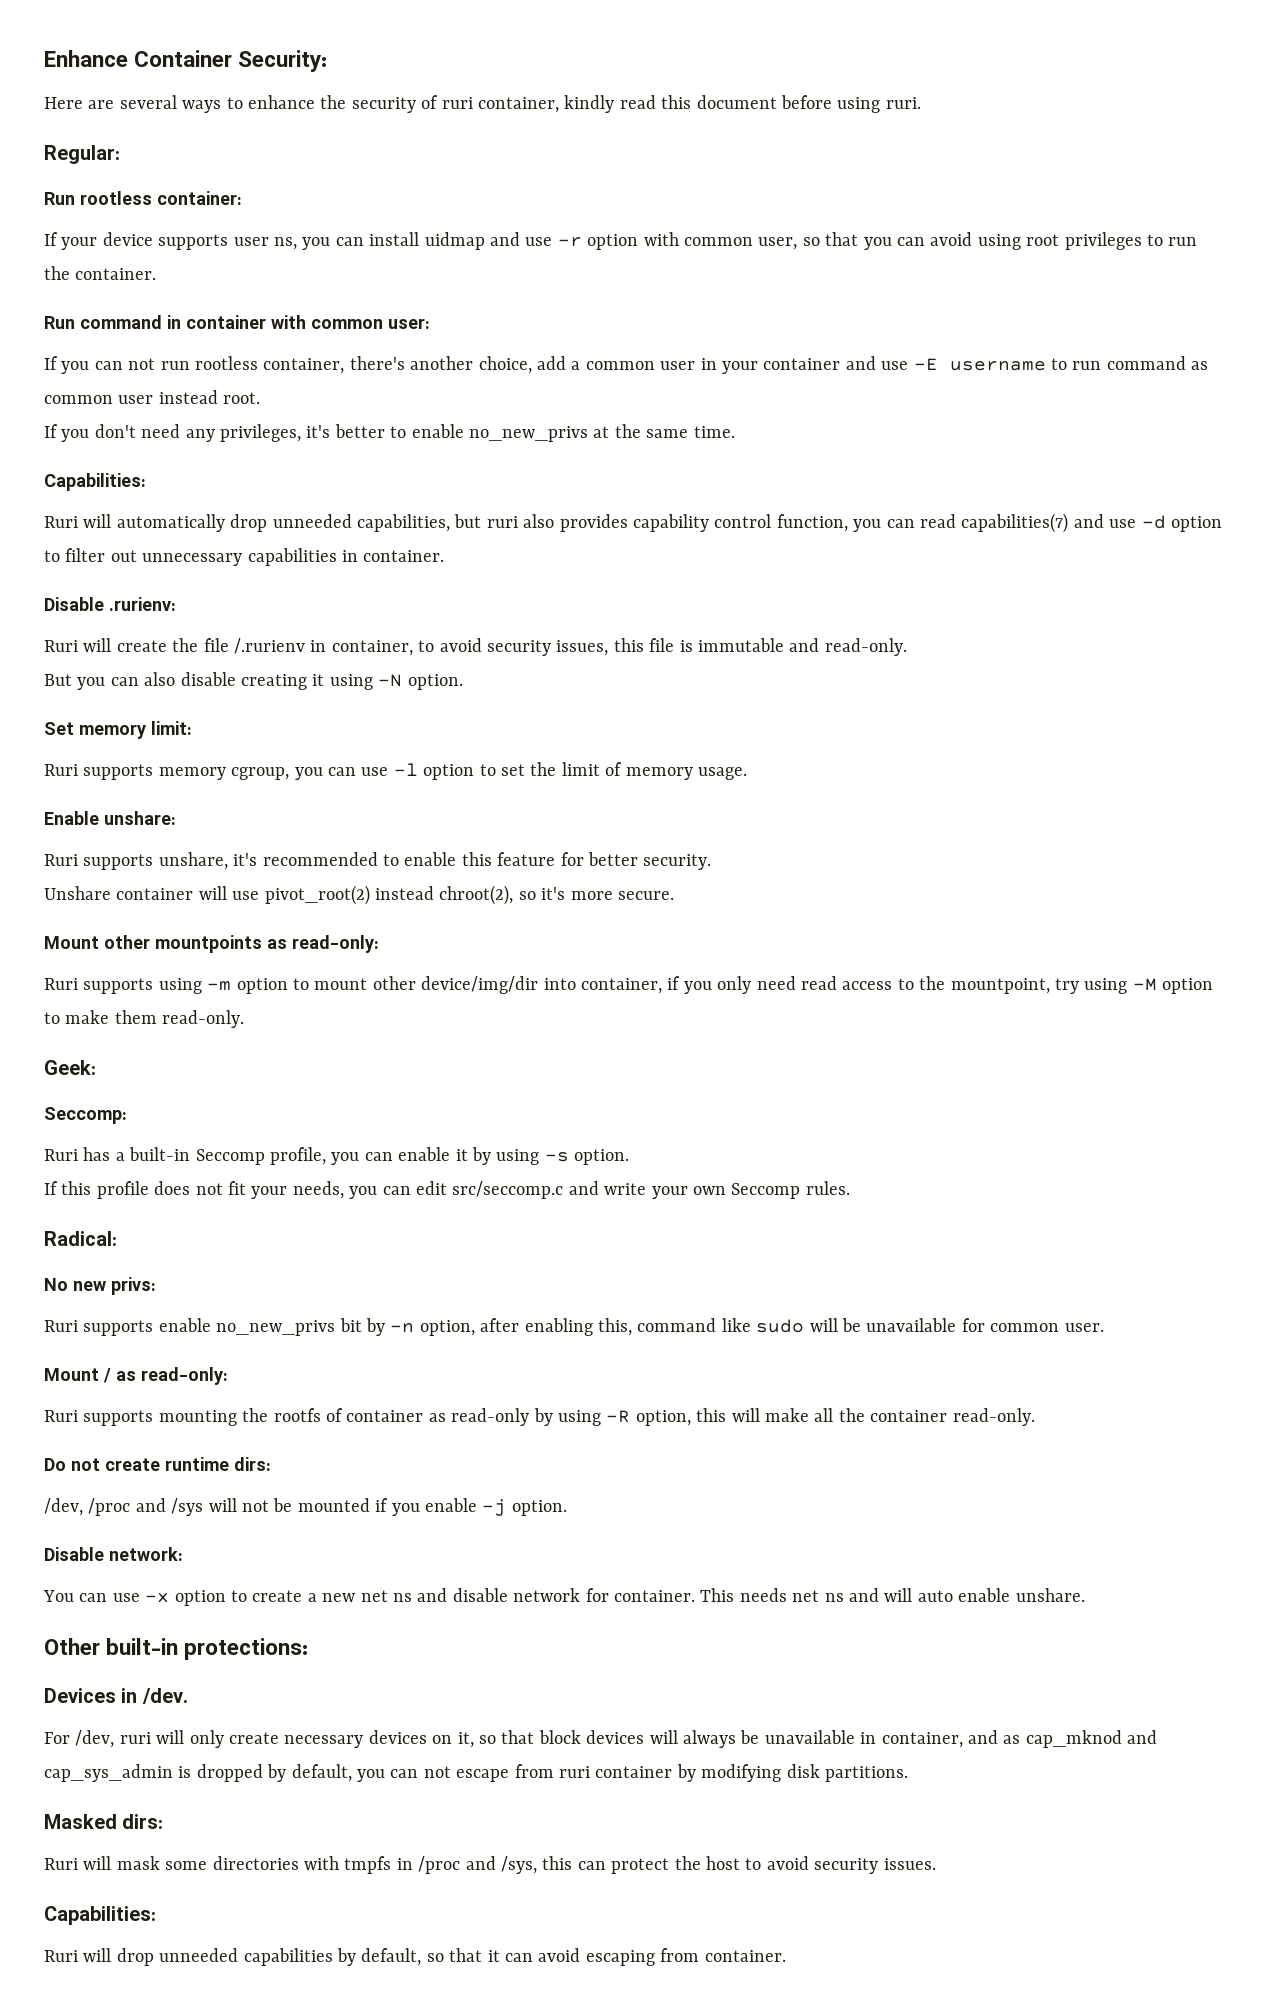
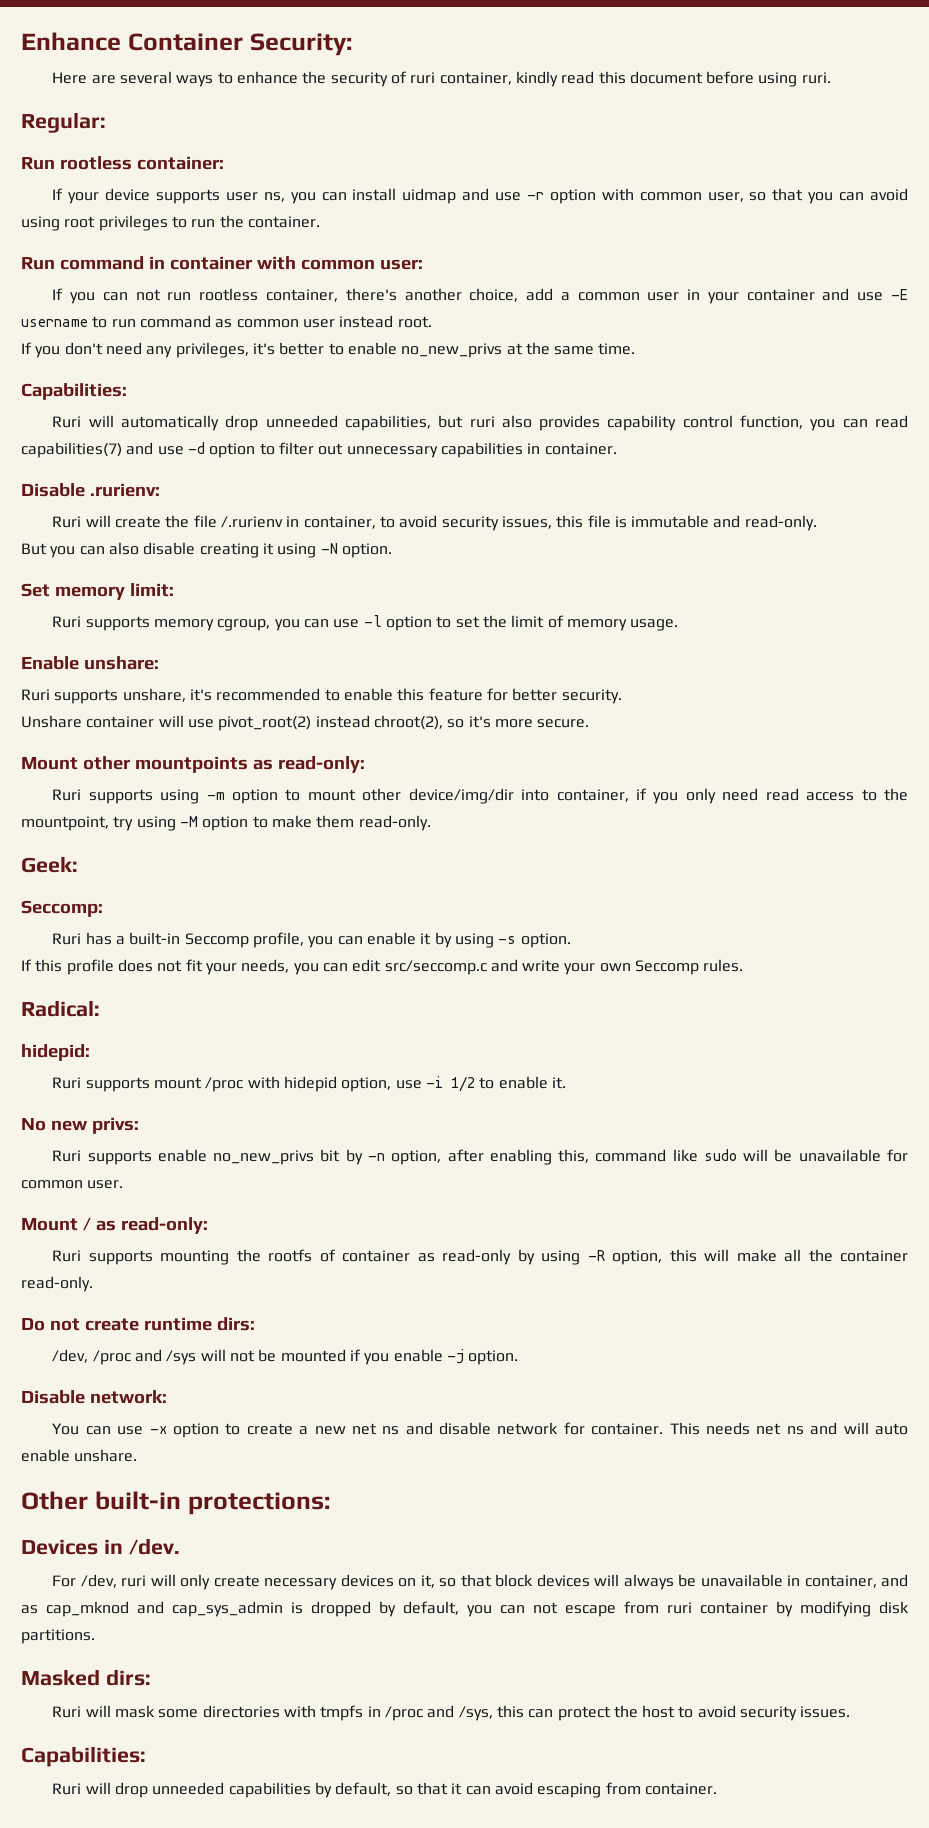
(117, 1238) none -> [21,1044,90,1061] [52,1076,566,1092] // hidepid: // Ruri supports mount /proc with hidepid option, use -i 1/2 to enable it.

